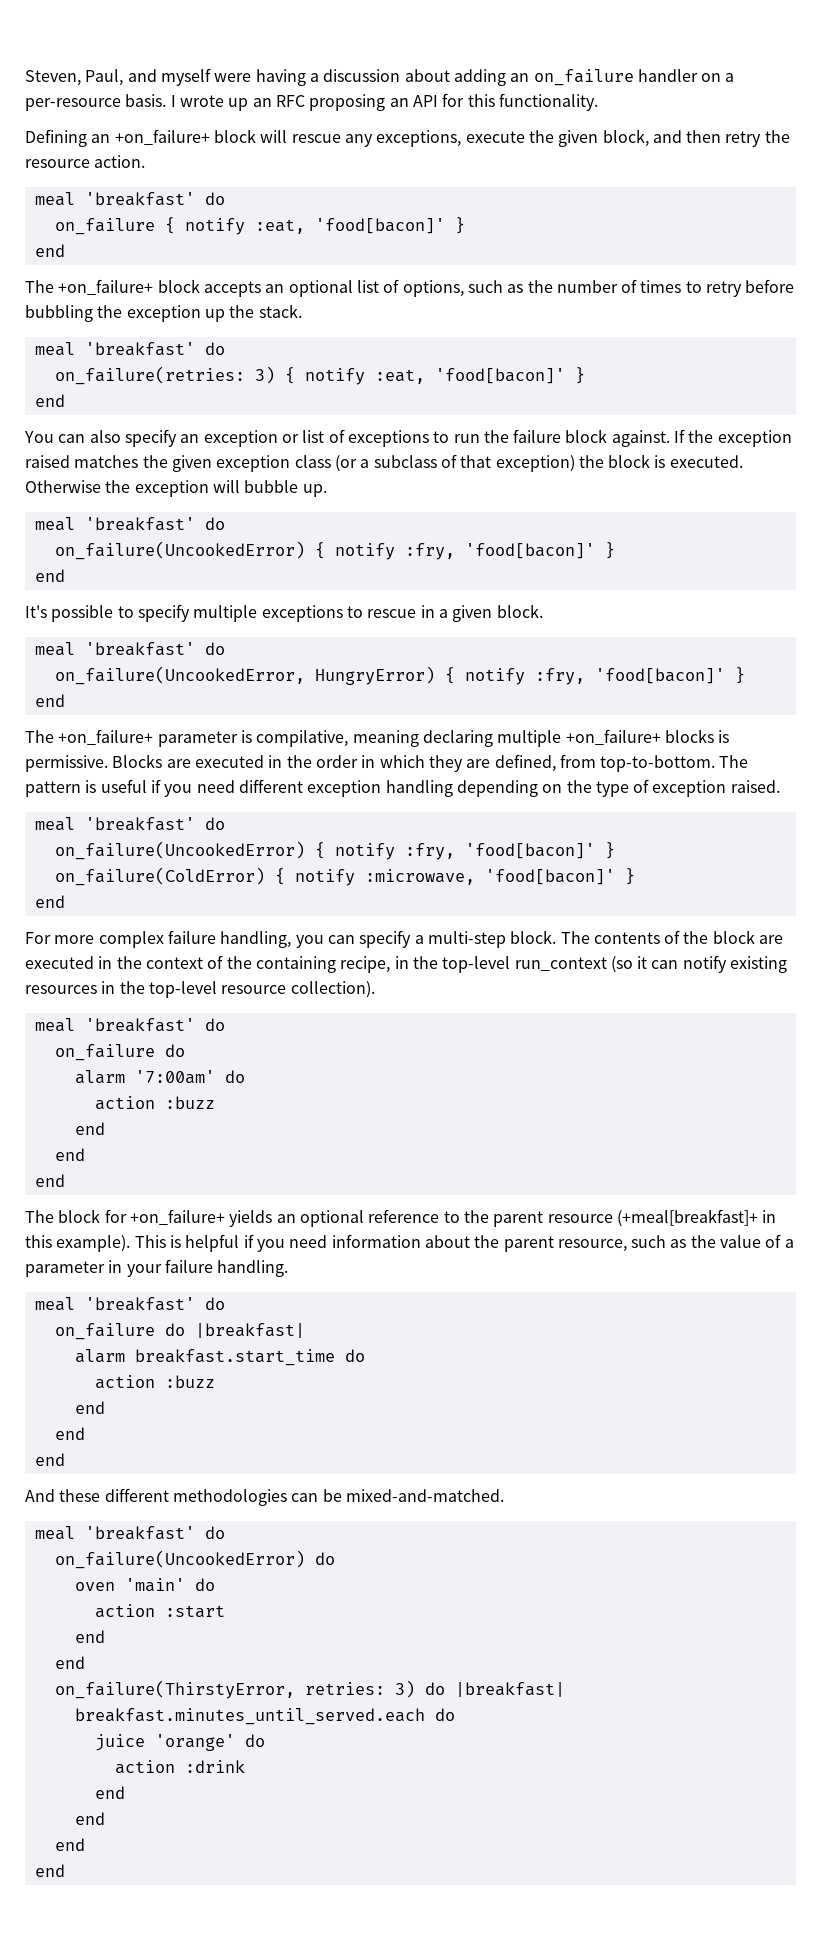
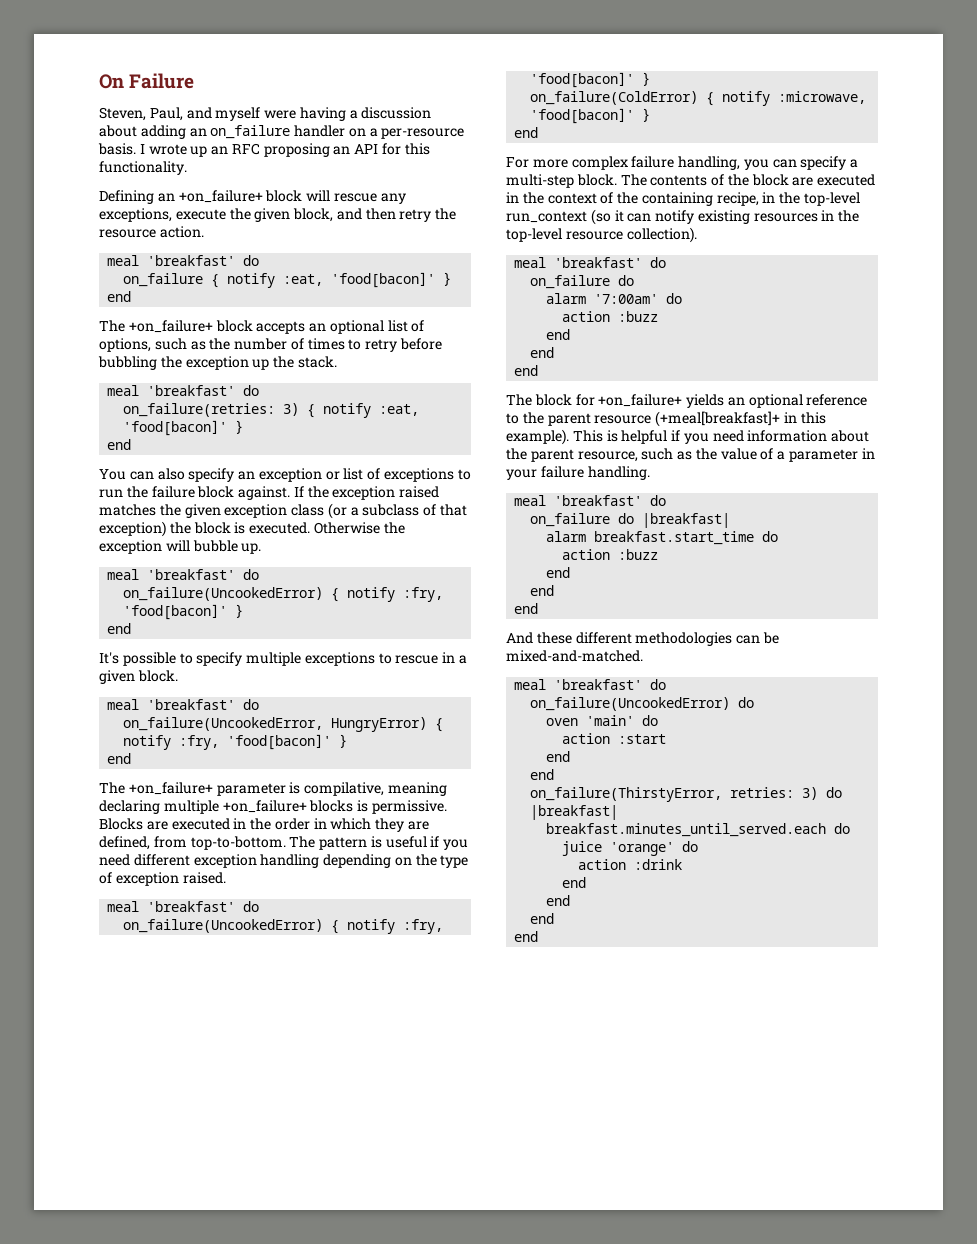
(25, 78) none -> [99,73,195,89] On Failure //

